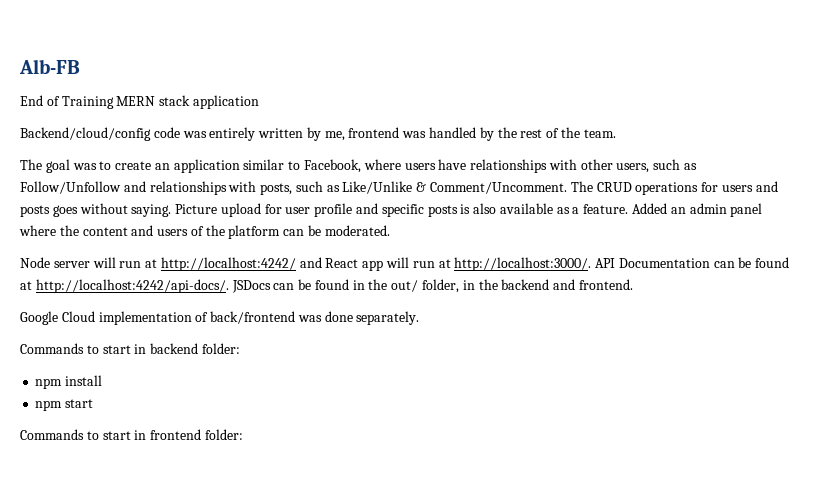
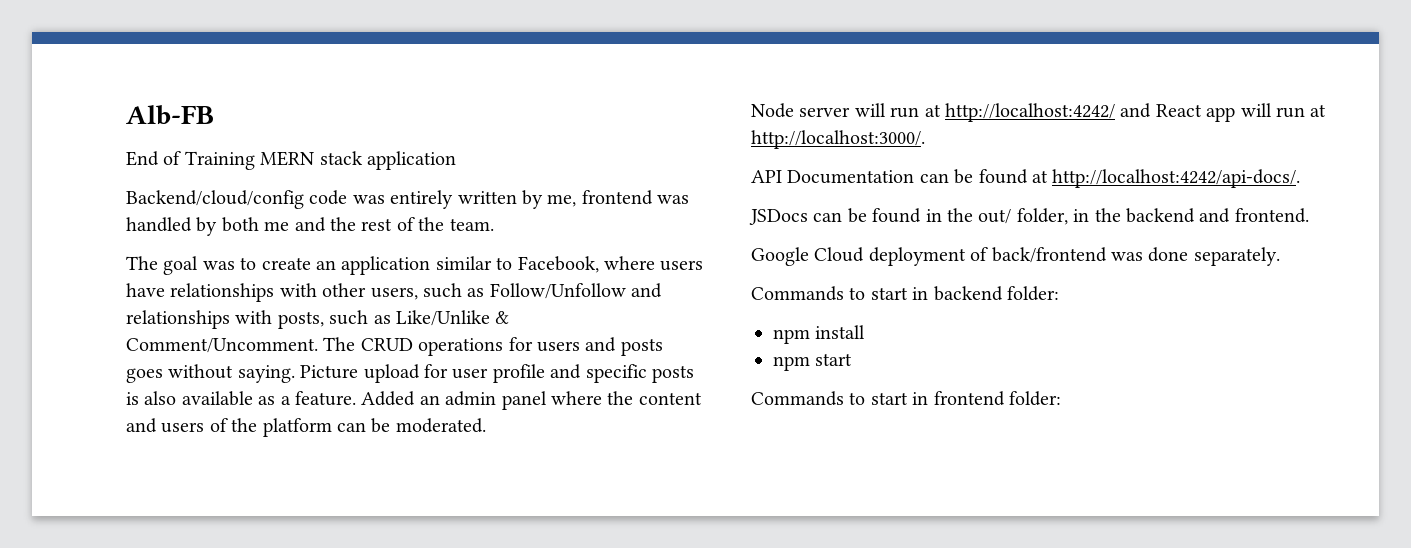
(494, 134) none -> [221,217,326,232] both me and
(592, 264) none -> (925, 139) //
(229, 286) none -> (1301, 178) //
[98,311,192,325] implementation -> [868,247,966,266] deployment

